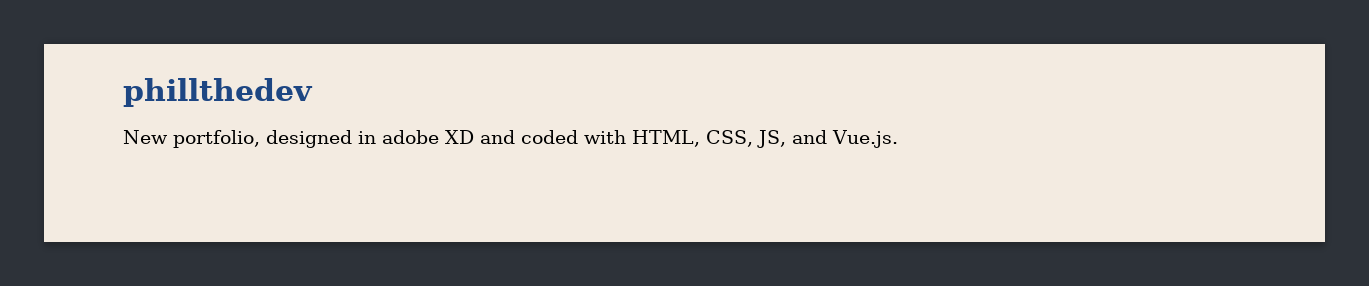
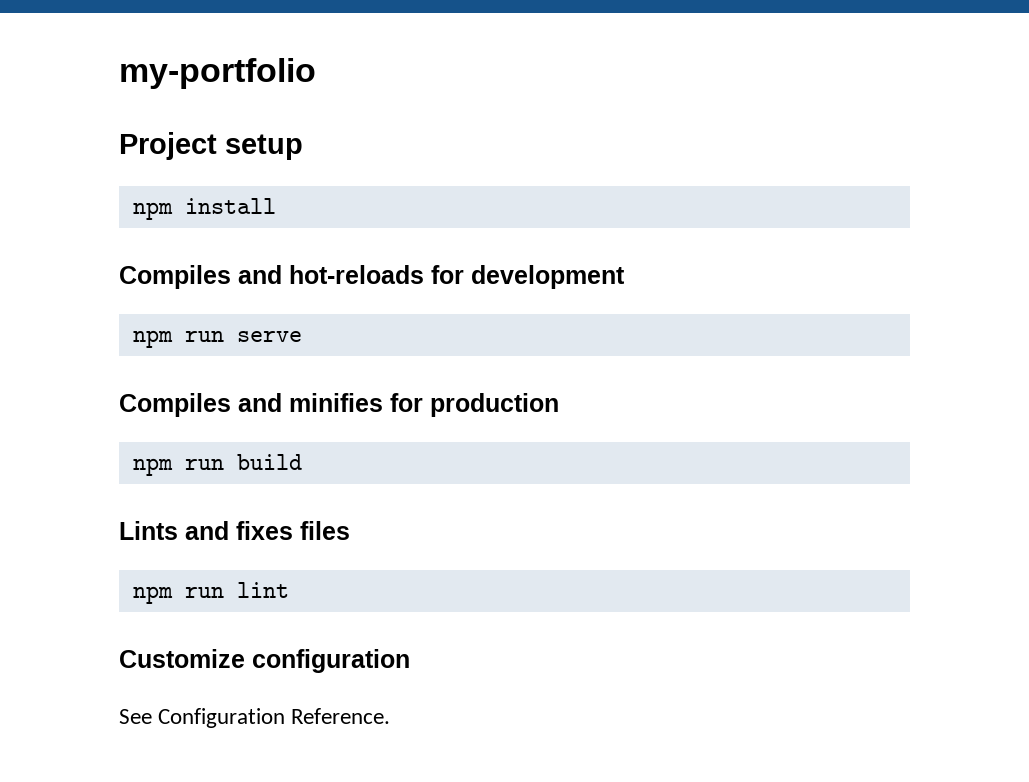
[123,78,313,107] [123,130,898,148] phillthedev // New portfolio, designed in adobe XD and coded with HTML, CSS, JS, and Vue.js. -> [119,58,316,89] [119,132,303,160] [132,198,276,220] [119,265,625,289] [132,330,302,348] [119,393,559,417] [132,454,302,476] [119,521,350,540] [132,582,289,604] [119,649,410,673] [119,708,391,728] my-portfolio // Project setup // npm install // Compiles and hot-reloads for development // npm run serve // Compiles and minifies for production // npm run build // Lints and fixes files // npm run lint // Customize configuration // See Configuration Reference.

